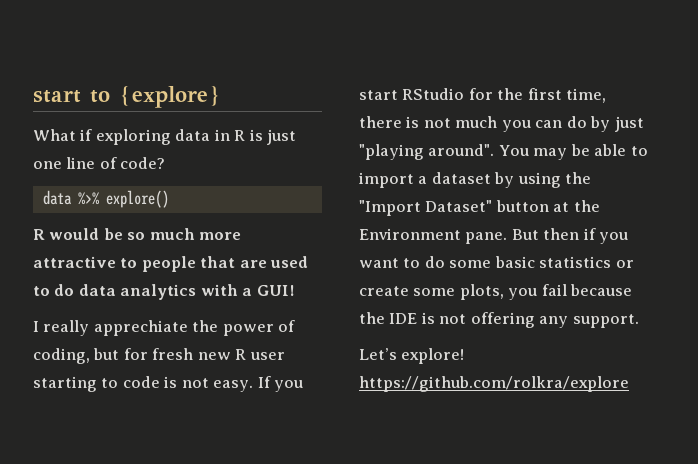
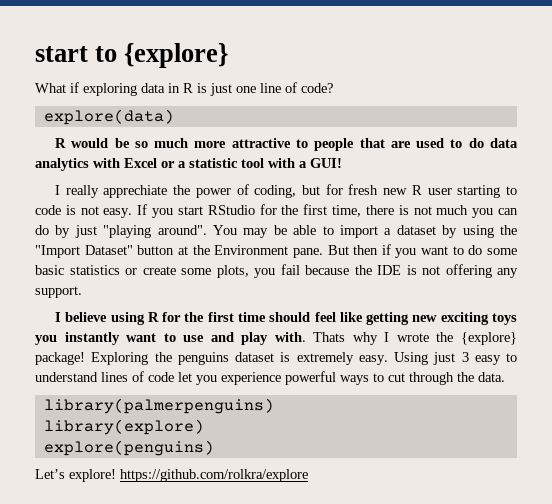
[42,190,169,208] data %>% explore() -> [43,109,174,125] explore(data)
(238, 290) none -> [124,158,295,168] Excel or a statistic tool with
(639, 321) none -> [54,312,517,325] [35,332,518,345] [35,352,517,365] [35,371,505,385] [43,398,274,414] [43,419,204,435] [43,440,214,456] // I believe using R for the first time should feel like getting new exciting toys you instantly want to use and play with. Thats why I wrote the {explore} package! Exploring the penguins dataset is extremely easy. Using just 3 easy to understand lines of code let you experience powerful ways to cut through the data. // library(palmerpenguins) // library(explore) // explore(penguins)

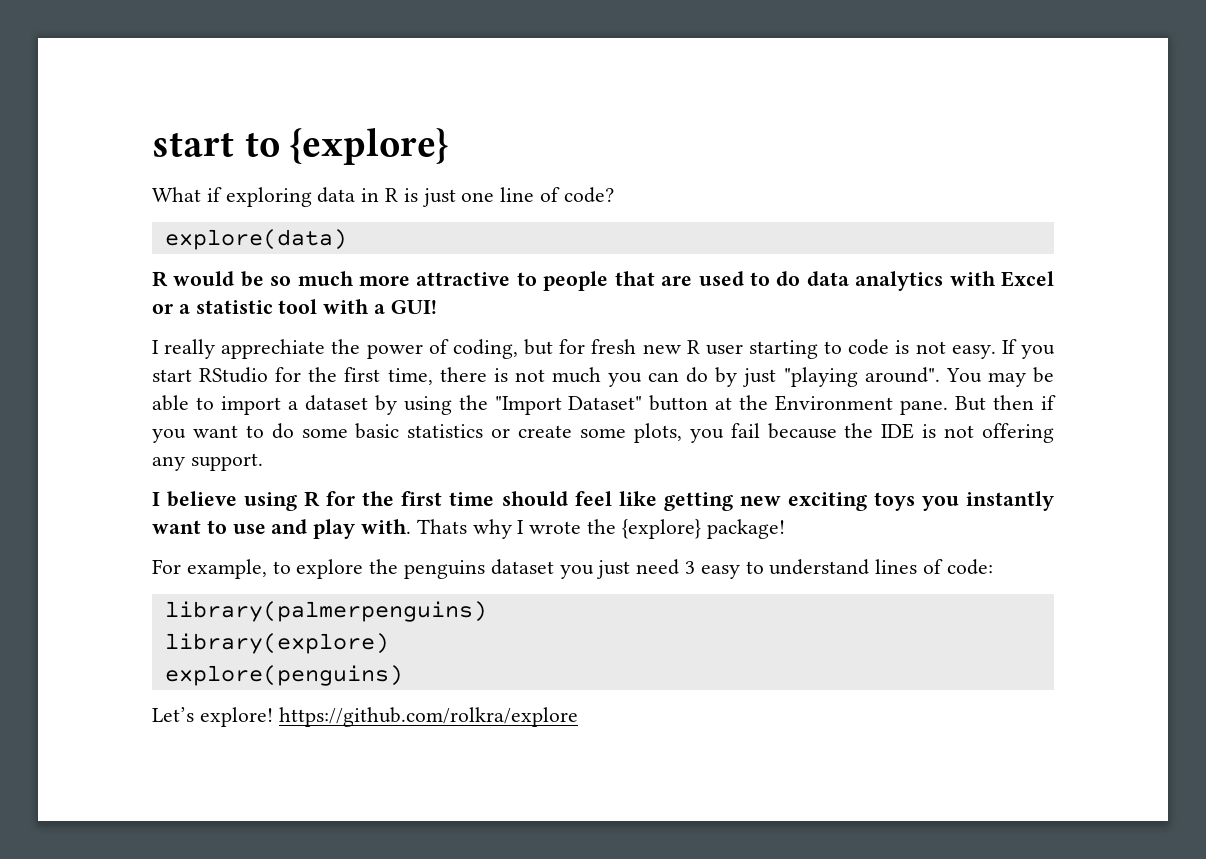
[91,352,456,365] Exploring the penguins dataset is extremely easy. Using just -> [152,559,680,579] // For example, to explore the penguins dataset you just need
[148,371,505,385] code let you experience powerful ways to cut through the data. -> [946,559,993,575] code:

